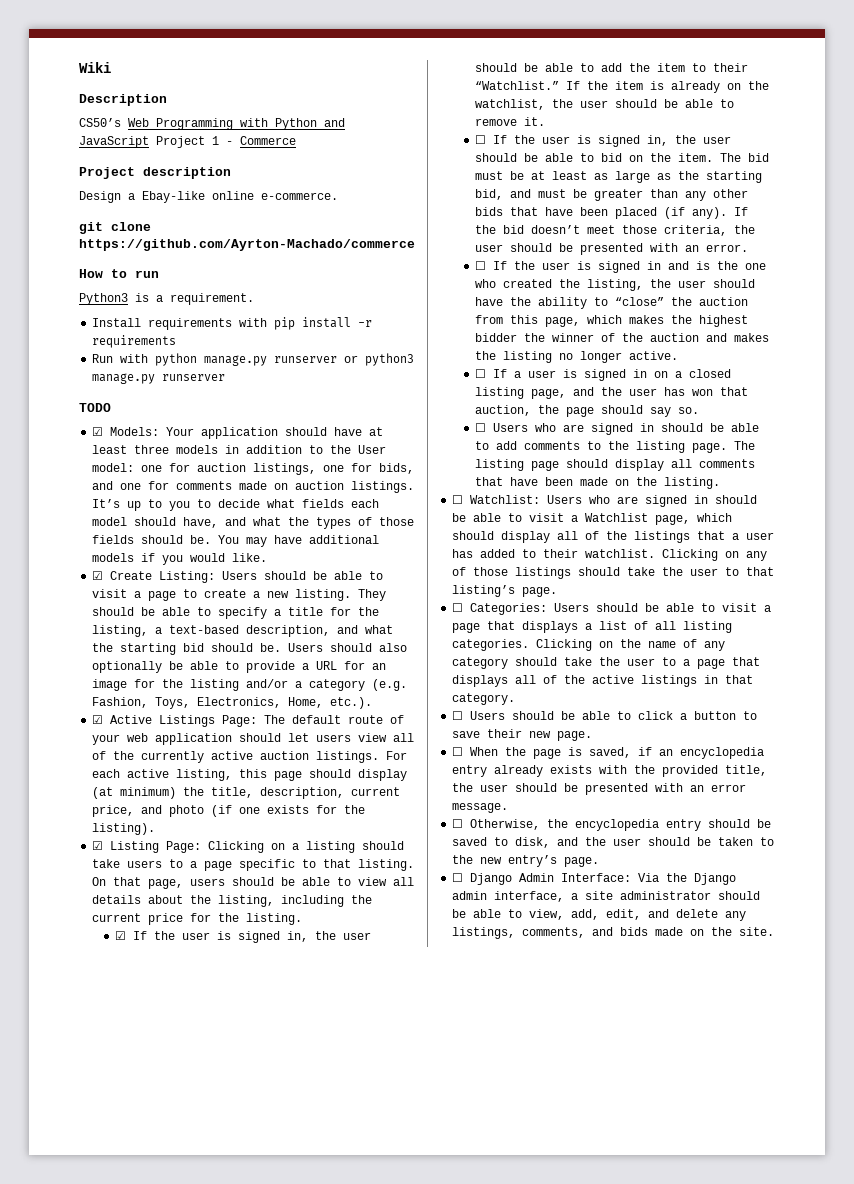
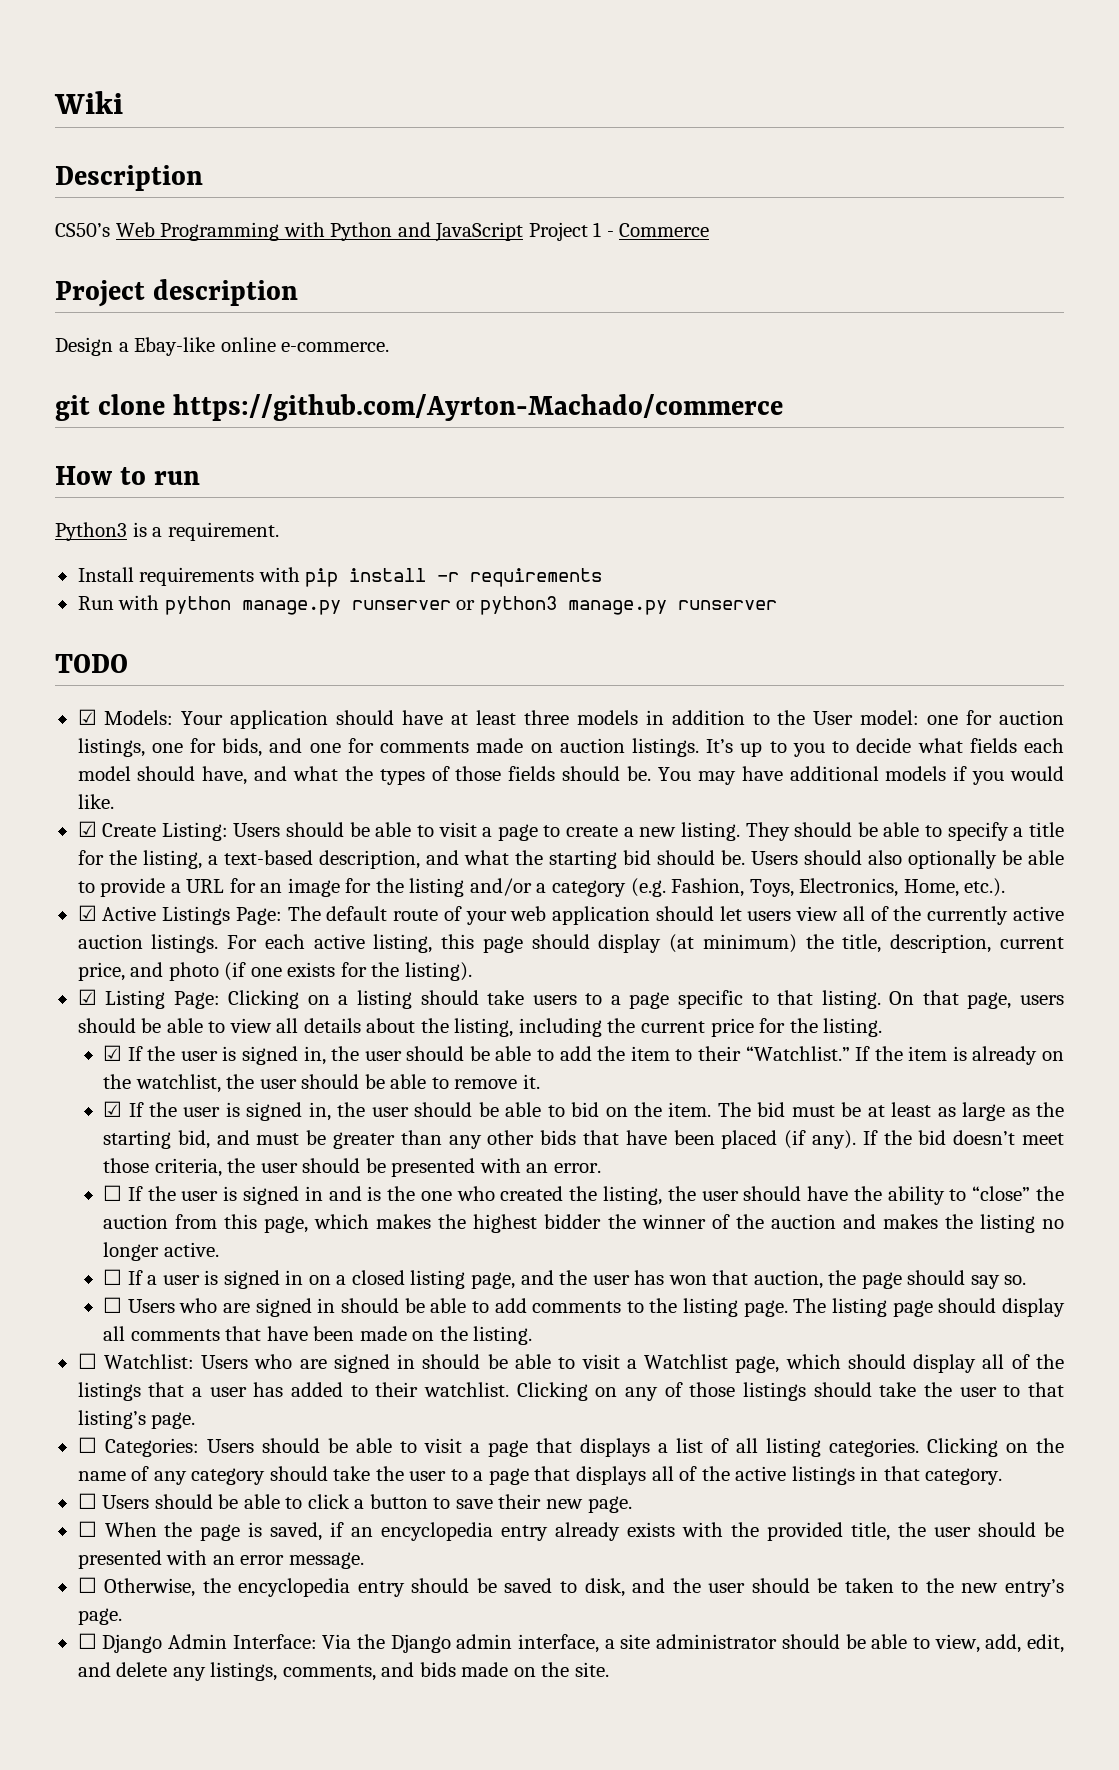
[475,135,487,144] ☐ -> [103,1101,123,1117] ☑

